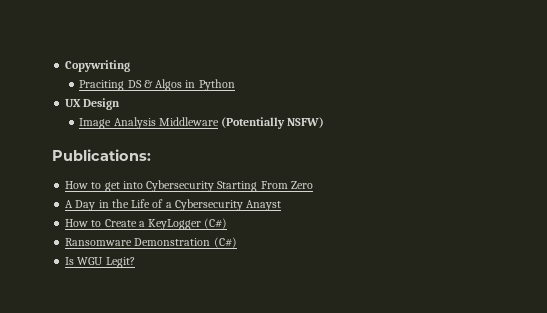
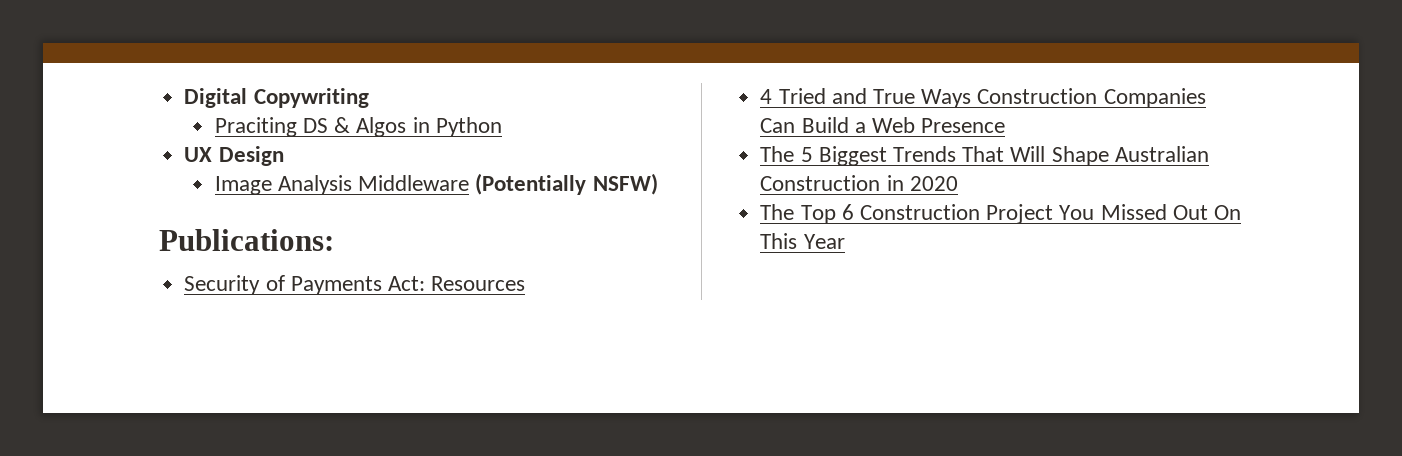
(65, 66) none -> [184,88,248,108] Digital
[65,180,313,192] [65,199,282,211] [65,218,228,230] [65,237,237,248] [65,257,135,268] How to get into Cybersecurity Starting From Zero // A Day in the Life of a Cybersecurity Anayst // How to Create a KeyLogger (C#) // Ransomware Demonstration (C#) // Is WGU Legit? -> [184,275,526,295] [760,88,1206,108] [760,117,1006,133] [760,146,1209,166] [760,175,958,191] [760,204,1241,224] [760,233,845,249] Security of Payments Act: Resources // 4 Tried and True Ways Construction Companies Can Build a Web Presence // The 5 Biggest Trends That Will Shape Australian Construction in 2020 // The Top 6 Construction Project You Missed Out On This Year

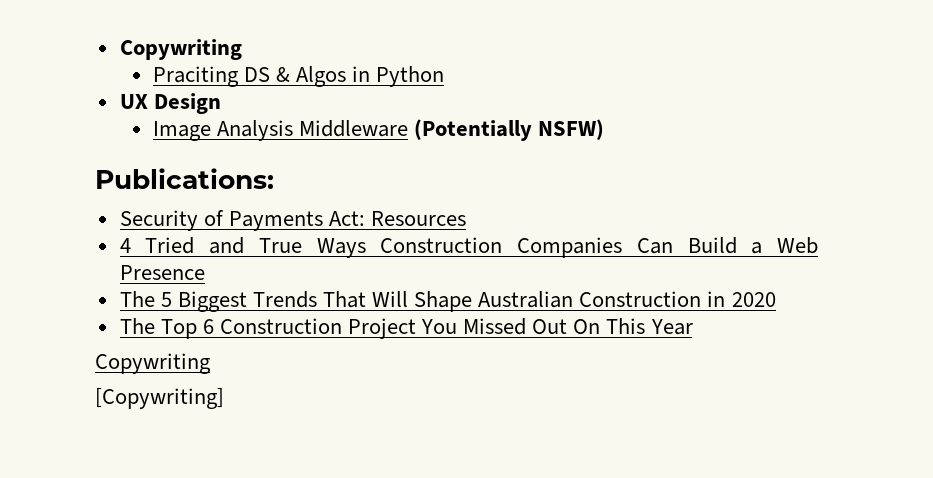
[184,88,248,108] Digital -> (119, 49) none
(845, 241) none -> [95,353,211,374] [95,388,224,409] // Copywriting // [Copywriting]

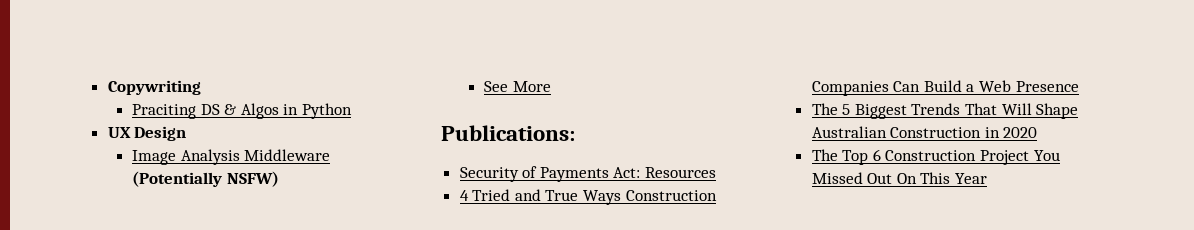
(605, 129) none -> [484,81,551,92] // See More
[95,353,211,374] [95,388,224,409] // Copywriting // [Copywriting] -> (988, 178) none

